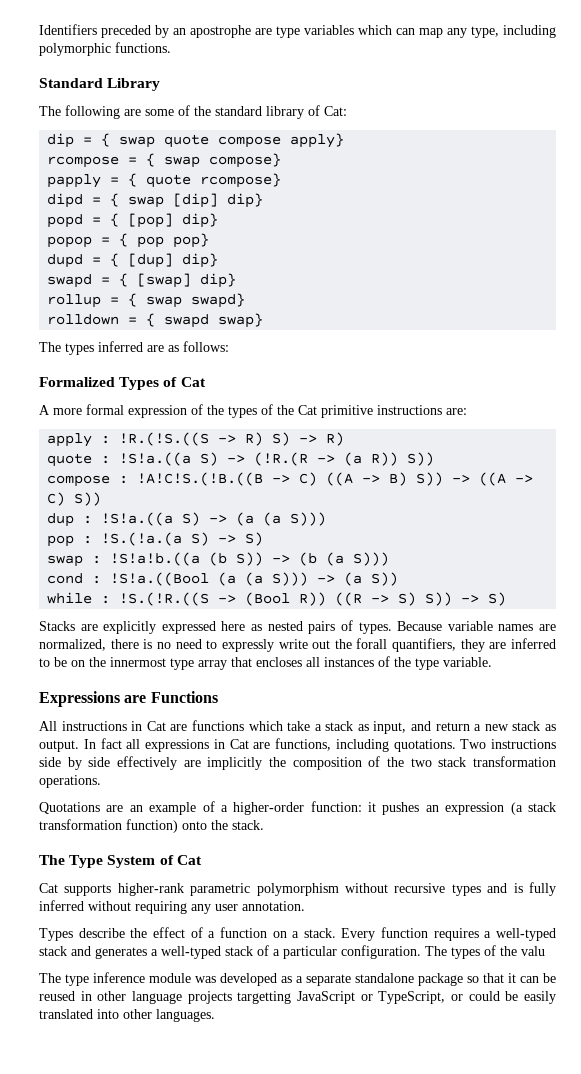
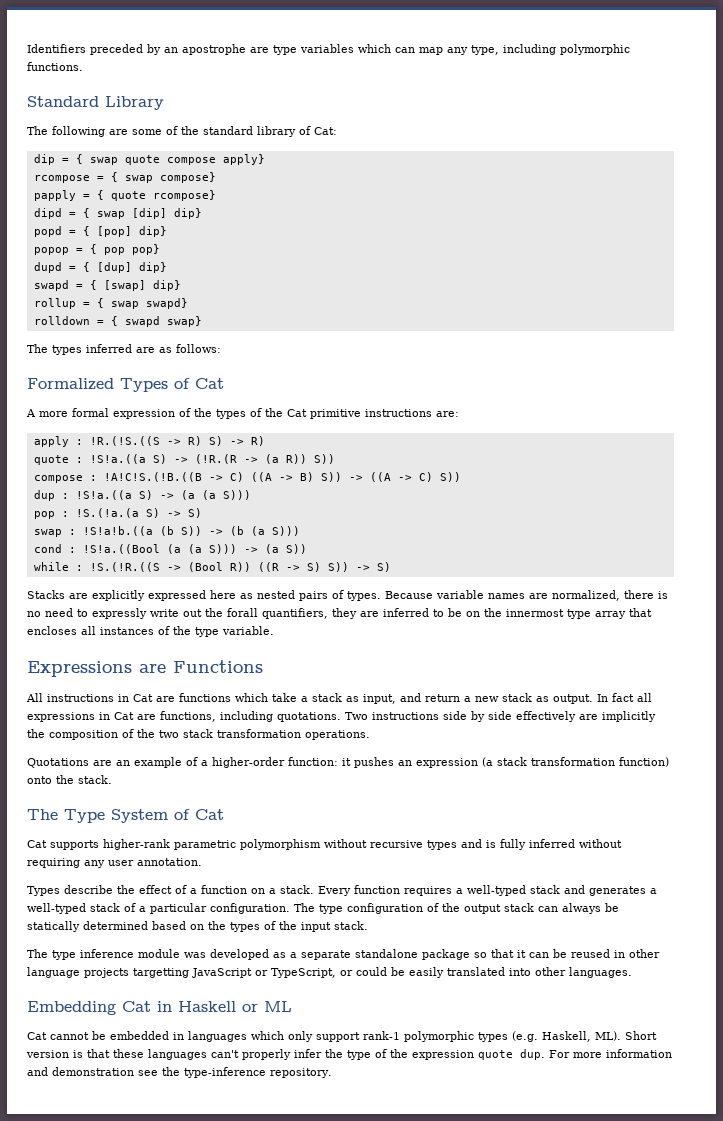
[451,945,545,959] types of the valu -> [319,903,619,914] [27,921,368,932] type configuration of the output stack can always be statically determined based on the types of the input stack.
(215, 1015) none -> [27,1001,292,1015] [27,1031,657,1042] [26,1049,672,1060] [27,1067,332,1078] // Embedding Cat in Haskell or ML // Cat cannot be embedded in languages which only support rank-1 polymorphic types (e.g. Haskell, ML). Short version is that these languages can't properly infer the type of the expression quote dup. For more information and demonstration see the type-inference repository.

